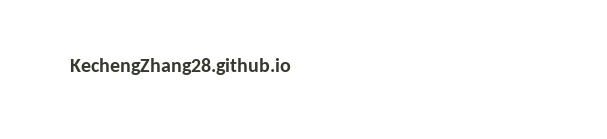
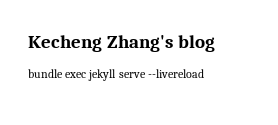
[70,58,291,75] KechengZhang28.github.io -> [28,35,215,52] [28,69,204,81] Kecheng Zhang's blog // bundle exec jekyll serve --livereload

